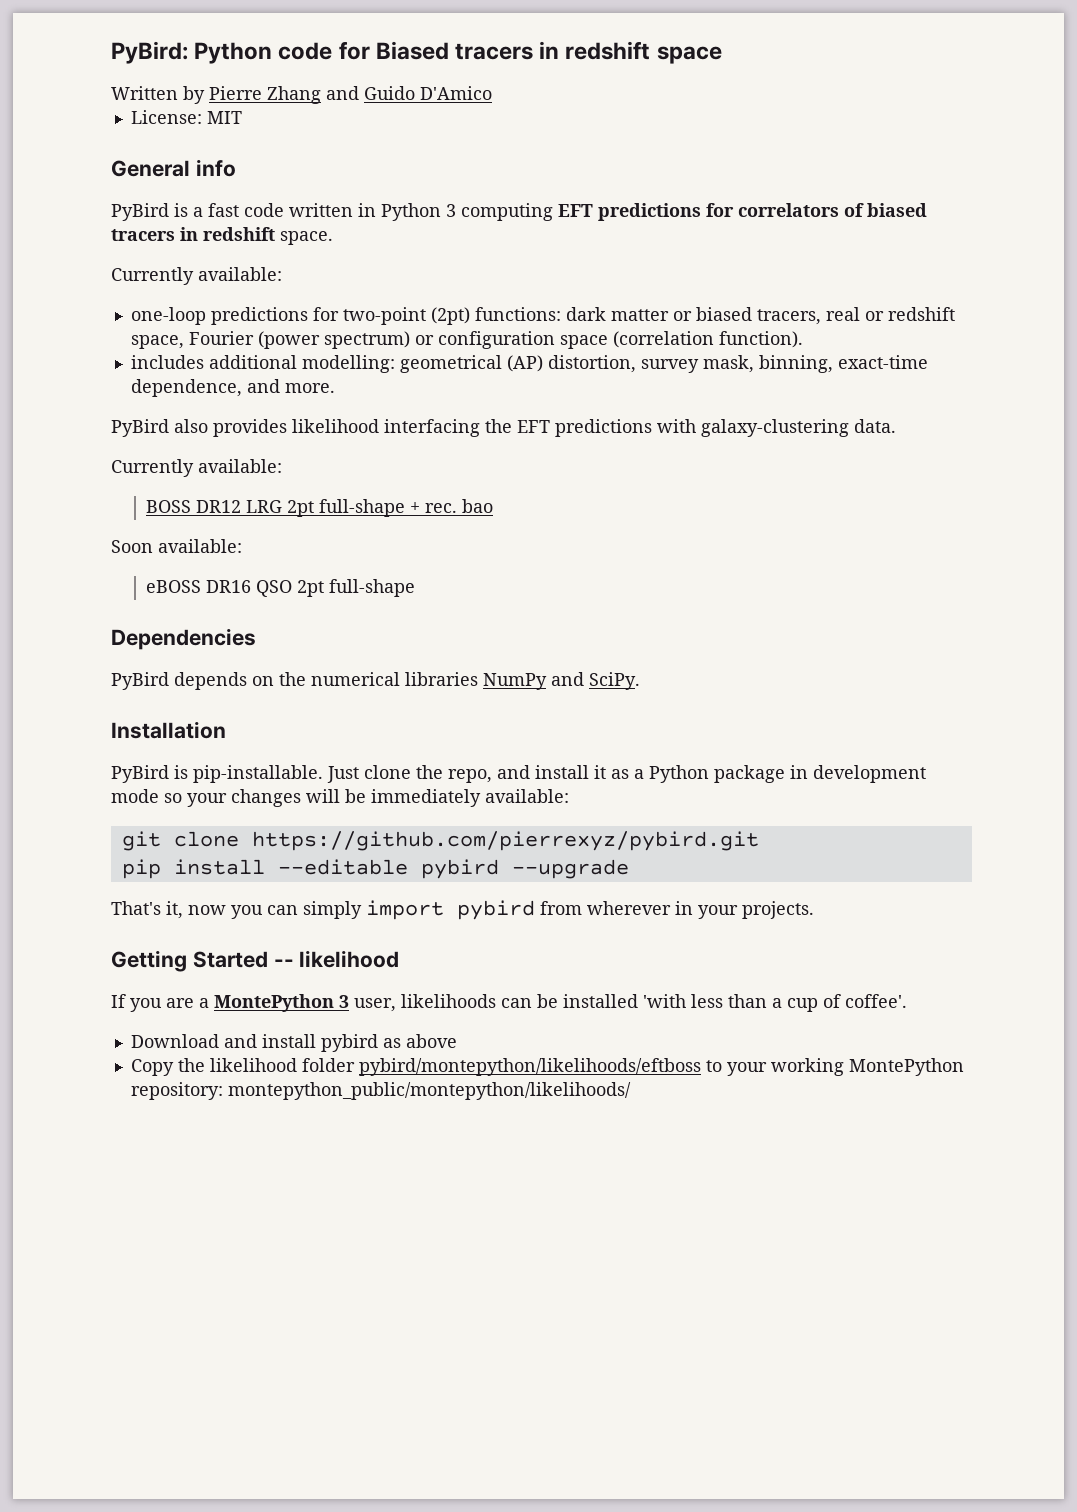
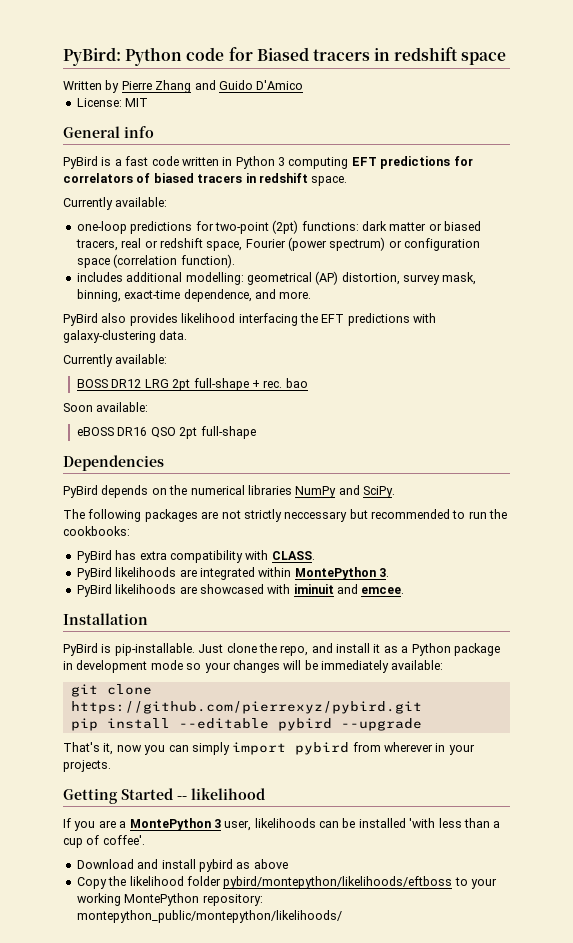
(640, 681) none -> [63,509,508,522] [63,526,130,536] [76,550,315,563] [76,567,389,580] [76,584,405,597] // The following packages are not strictly neccessary but recommended to run the cookbooks: // PyBird has extra compatibility with CLASS. // PyBird likelihoods are integrated within MontePython 3. // PyBird likelihoods are showcased with iminuit and emcee.

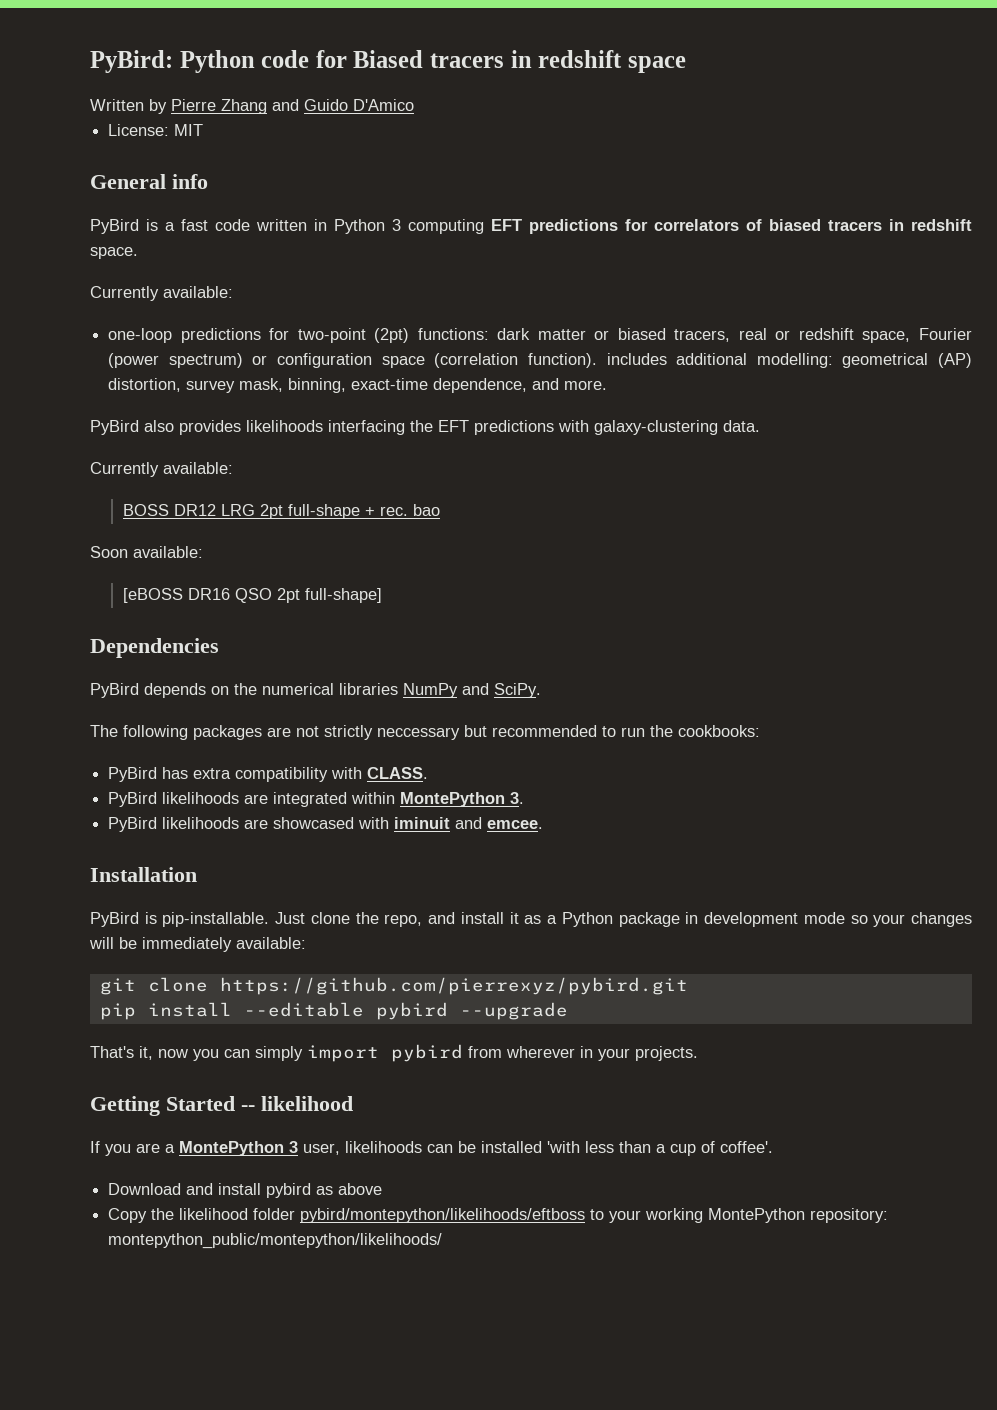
(235, 261) // -> (597, 360) none
[181,313,236,323] likelihood -> [246,420,323,432] likelihoods
[77,427,115,436] eBOSS -> [122,588,183,603] [eBOSS
[200,426,256,439] full-shape -> [304,588,382,603] full-shape]

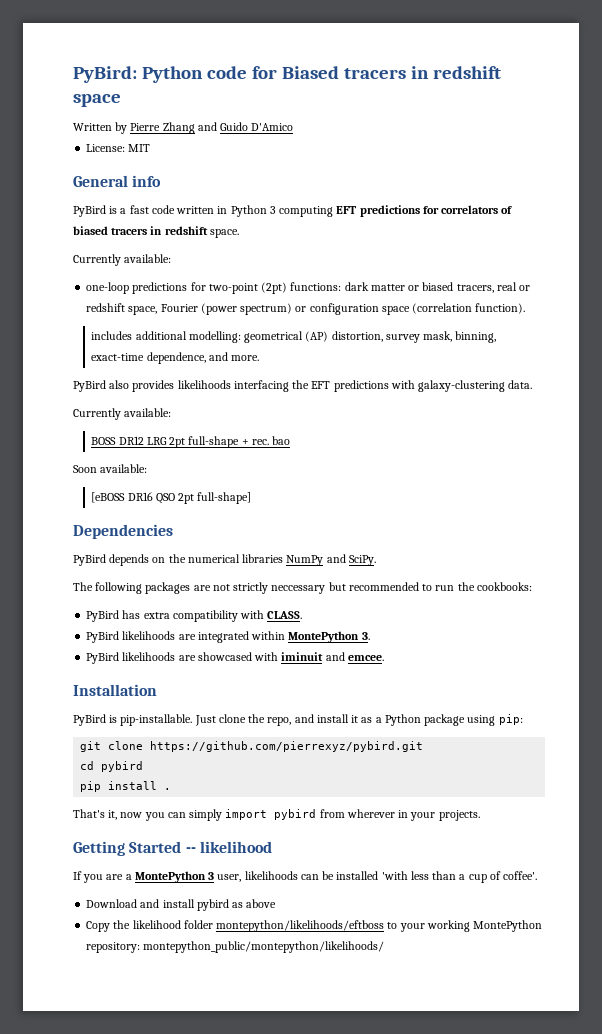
(597, 360) none -> (526, 308) //
[685,912,972,927] [89,937,306,952] in development mode so your changes will be immediately available: -> [467,714,523,726] using pip:
(688, 986) none -> [80,761,144,772] // cd pybird
[243,1002,568,1020] --editable pybird --upgrade -> [164,788,172,790] .
[300,1208,586,1223] pybird/montepython/likelihoods/eftboss -> [216,920,385,932] montepython/likelihoods/eftboss

